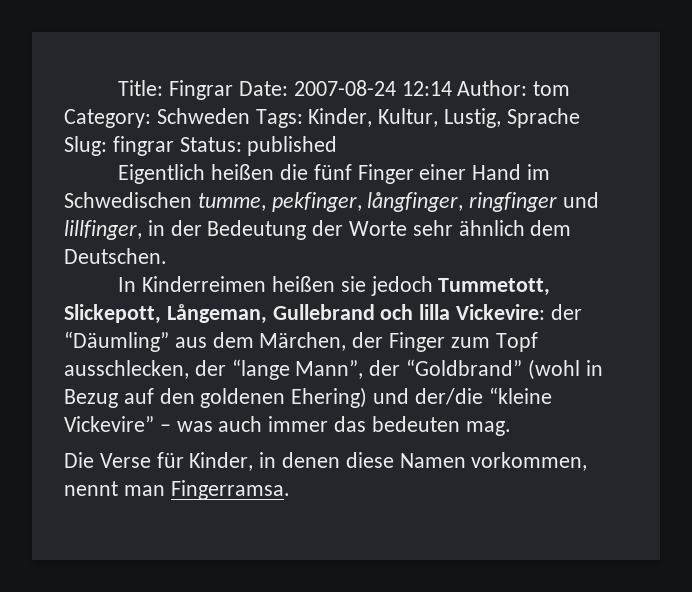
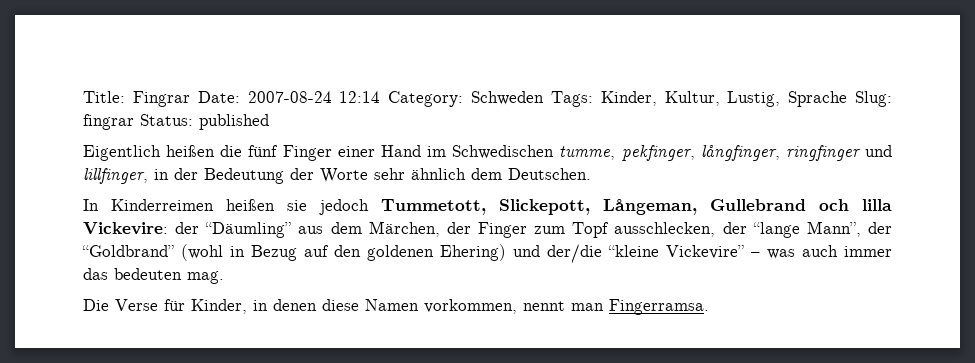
[457,80,571,96] Author: tom -> (381, 97) none

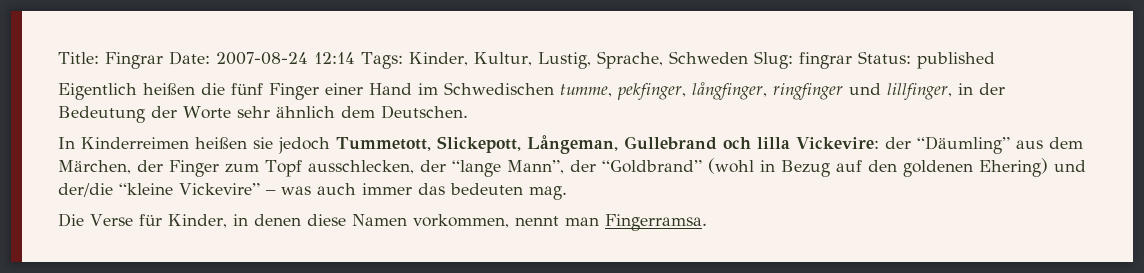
[388,91,544,107] Category: Schweden -> (355, 58) none
[788,91,848,107] Sprache -> [596,51,748,69] Sprache, Schweden

